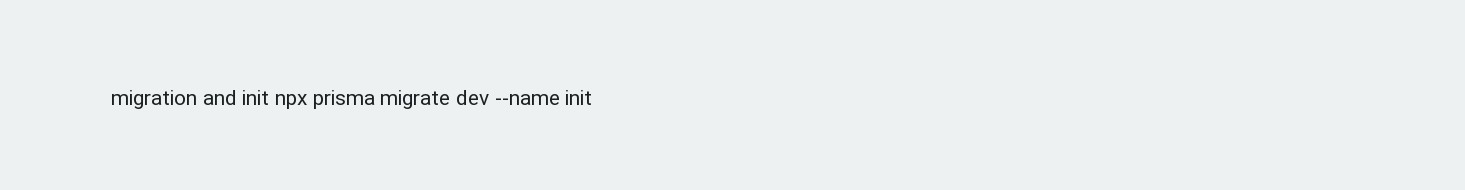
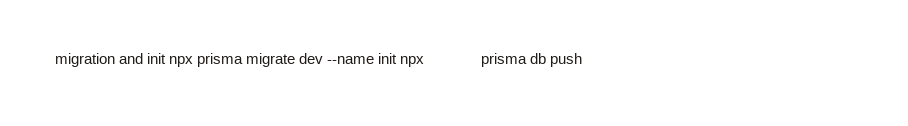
(593, 97) none -> [400,53,583,67] npx prisma db push

